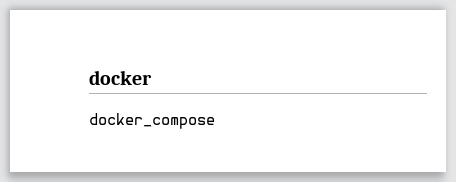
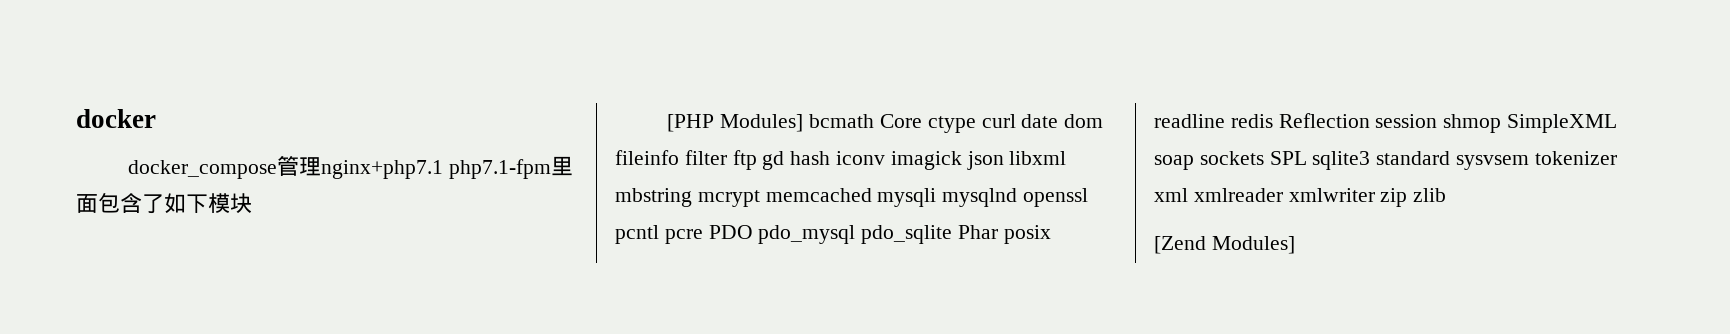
(215, 121) none -> [277,156,574,179] [76,193,252,214] [667,114,1104,133] [615,150,1067,170] [615,188,1089,207] [615,225,1051,244] [1154,113,1618,133] [1154,151,1617,170] [1154,188,1447,207] [1154,236,1295,254] 管理nginx+php7.1 php7.1-fpm里面包含了如下模块 // [PHP Modules] bcmath Core ctype curl date dom fileinfo filter ftp gd hash iconv imagick json libxml mbstring mcrypt memcached mysqli mysqlnd openssl pcntl pcre PDO pdo_mysql pdo_sqlite Phar posix readline redis Reflection session shmop SimpleXML soap sockets SPL sqlite3 standard sysvsem tokenizer xml xmlreader xmlwriter zip zlib // [Zend Modules]

